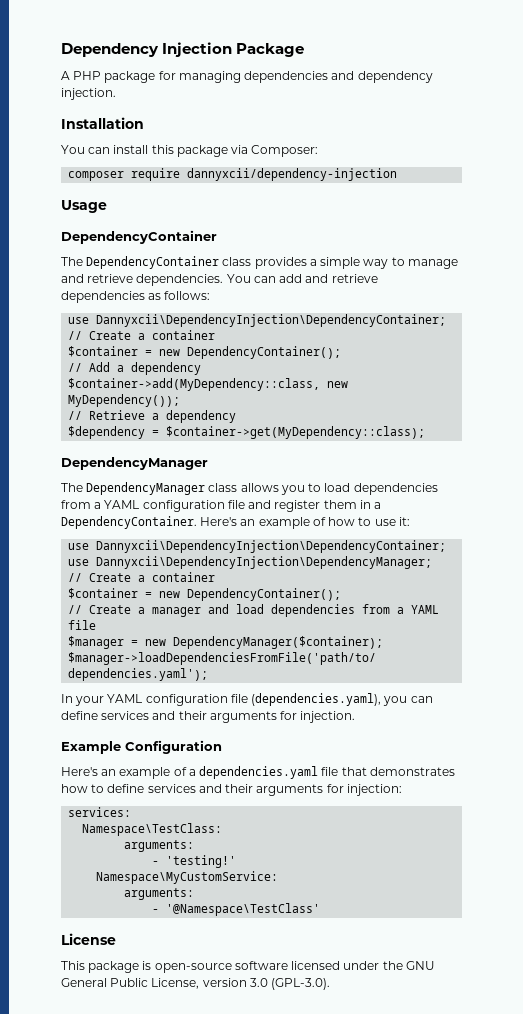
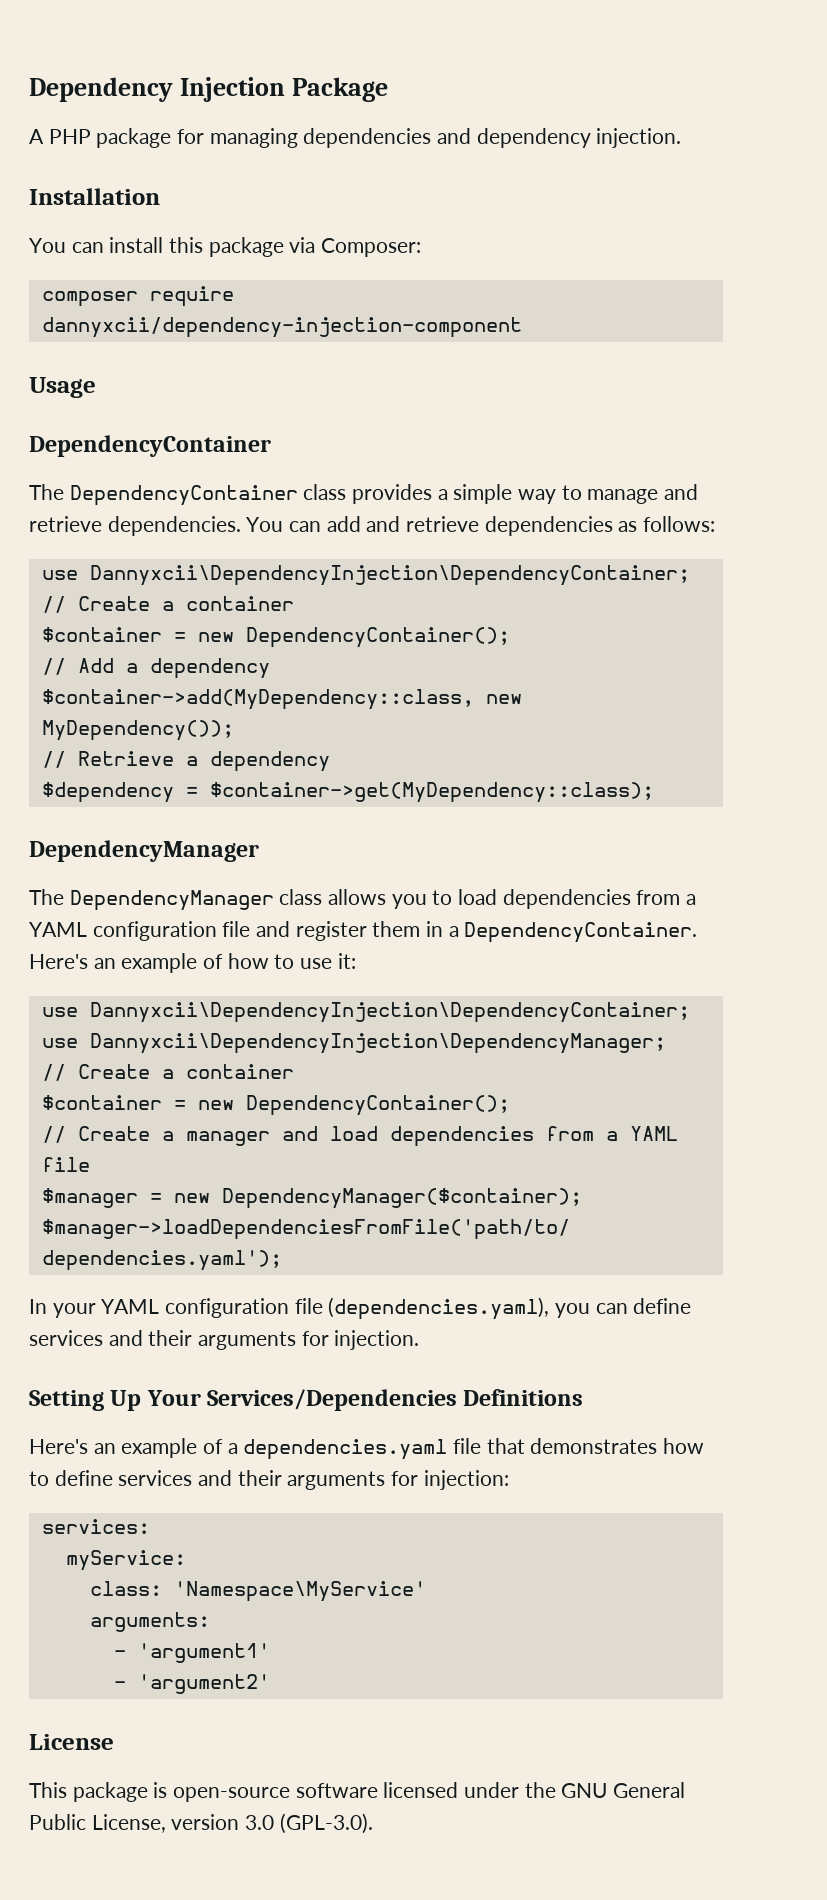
[187,168,398,181] dannyxcii/dependency-injection -> [41,317,522,338] dannyxcii/dependency-injection-component
[61,740,222,754] Example Configuration -> [29,1389,584,1411] Setting Up Your Services/Dependencies Definitions
[82,823,223,836] [124,840,195,852] [152,855,237,868] [96,871,279,884] [124,888,195,900] [152,903,321,916] Namespace\TestClass: // arguments: // - 'testing!' // Namespace\MyCustomService: // arguments: // - '@Namespace\TestClass' -> [65,1550,186,1571] [89,1581,426,1602] [89,1612,210,1632] [113,1643,270,1663] [113,1674,270,1694] myService: // class: 'Namespace\MyService' // arguments: // - 'argument1' // - 'argument2'

